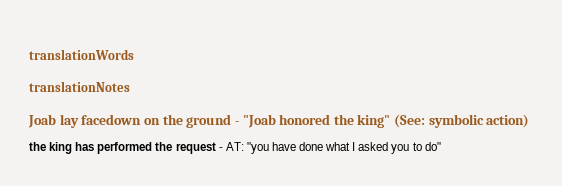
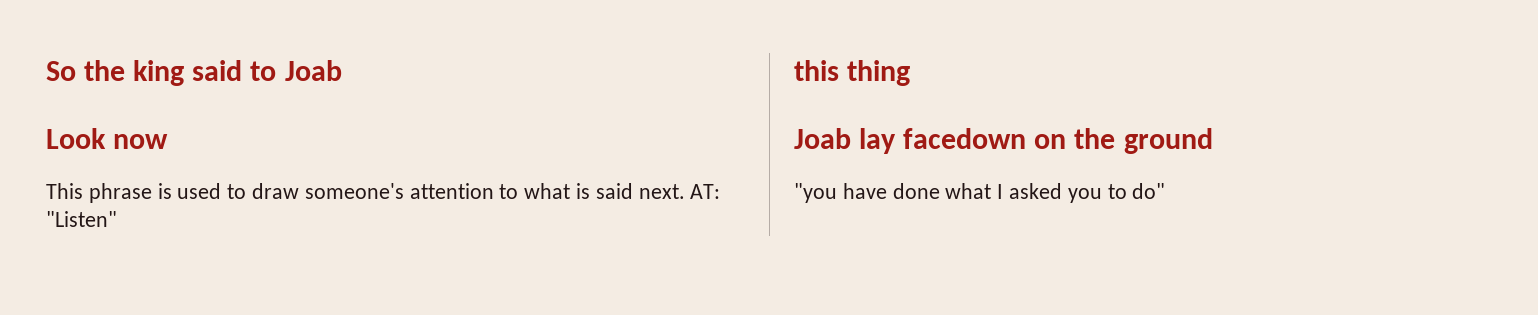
[29,49,134,60] [29,81,130,92] translationWords // translationNotes -> [46,60,342,86] [46,128,169,149] [46,183,721,203] [46,211,117,227] [794,60,911,86] So the king said to Joab // Look now // This phrase is used to draw someone's attention to what is said next. AT: "Listen" // this thing
[234,114,530,128] [29,142,244,154] - "Joab honored the king" (See: symbolic action) // the king has performed the request - AT: -> (1213, 141) //

